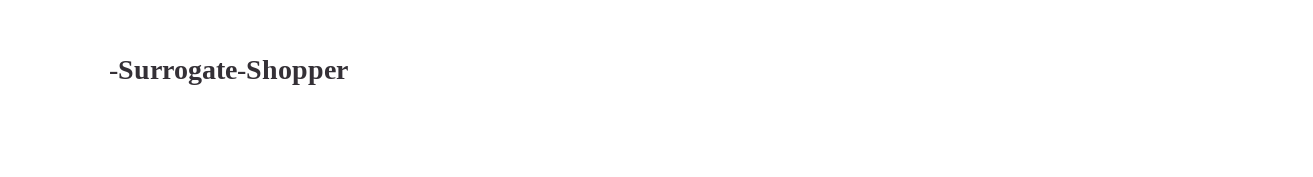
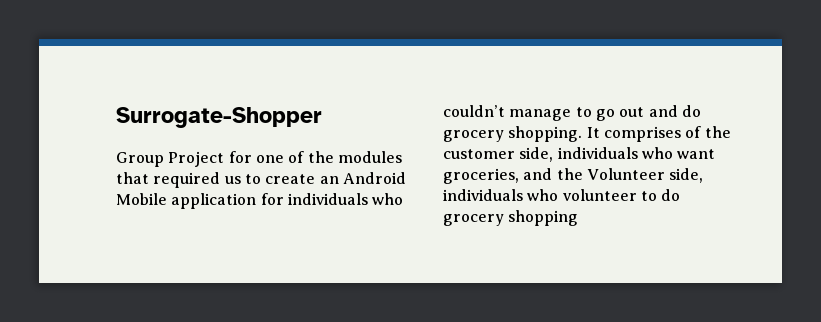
[109,60,348,85] -Surrogate-Shopper -> [116,107,322,128] [116,151,402,167] [116,172,406,188] [116,193,404,209] [443,105,701,121] [443,126,731,142] [443,147,716,162] [443,168,704,184] [443,189,681,201] [443,210,579,226] Surrogate-Shopper // Group Project for one of the modules that required us to create an Android Mobile application for individuals who couldn’t manage to go out and do grocery shopping. It comprises of the customer side, individuals who want groceries, and the Volunteer side, individuals who volunteer to do grocery shopping

